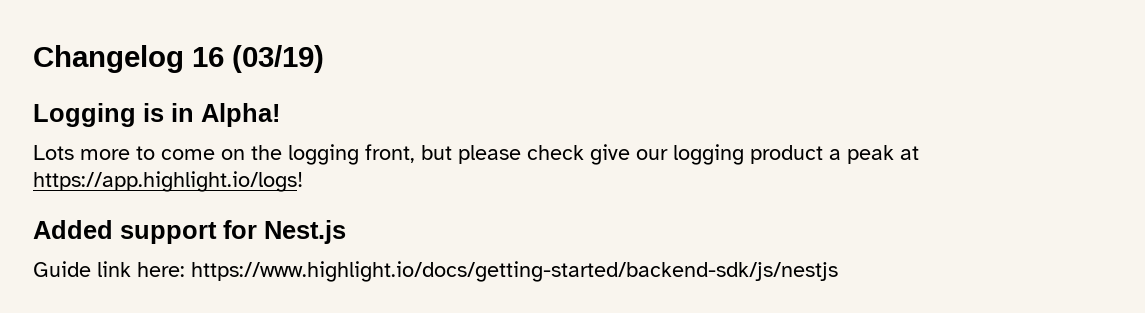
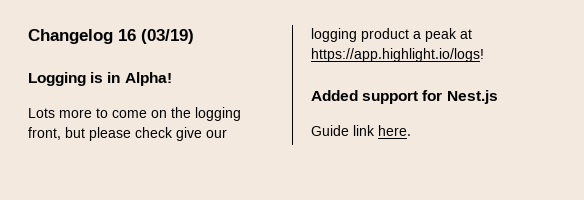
[137,261,838,282] here: https://www.highlight.io/docs/getting-started/backend-sdk/js/nestjs -> [378,125,411,136] here.

